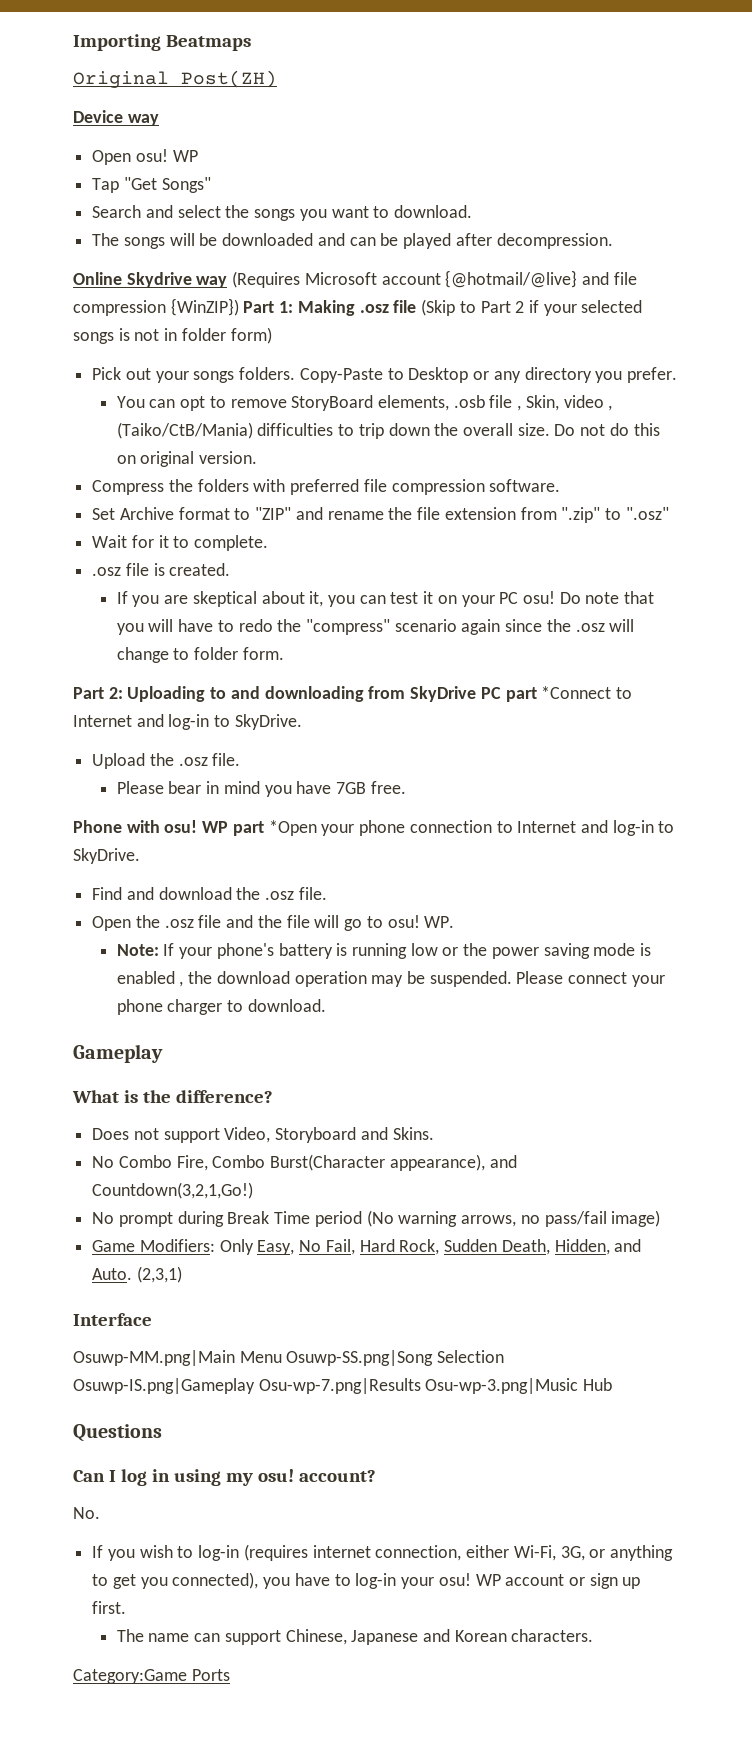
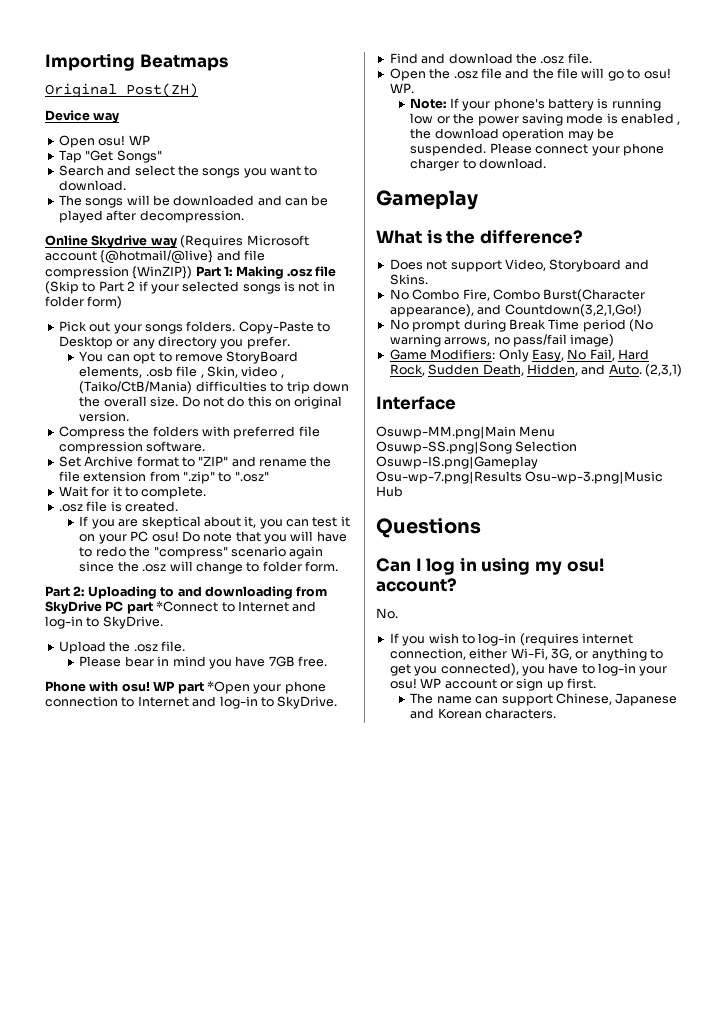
[73,1669,230,1684] // Category:Game Ports -> (557, 713) none

